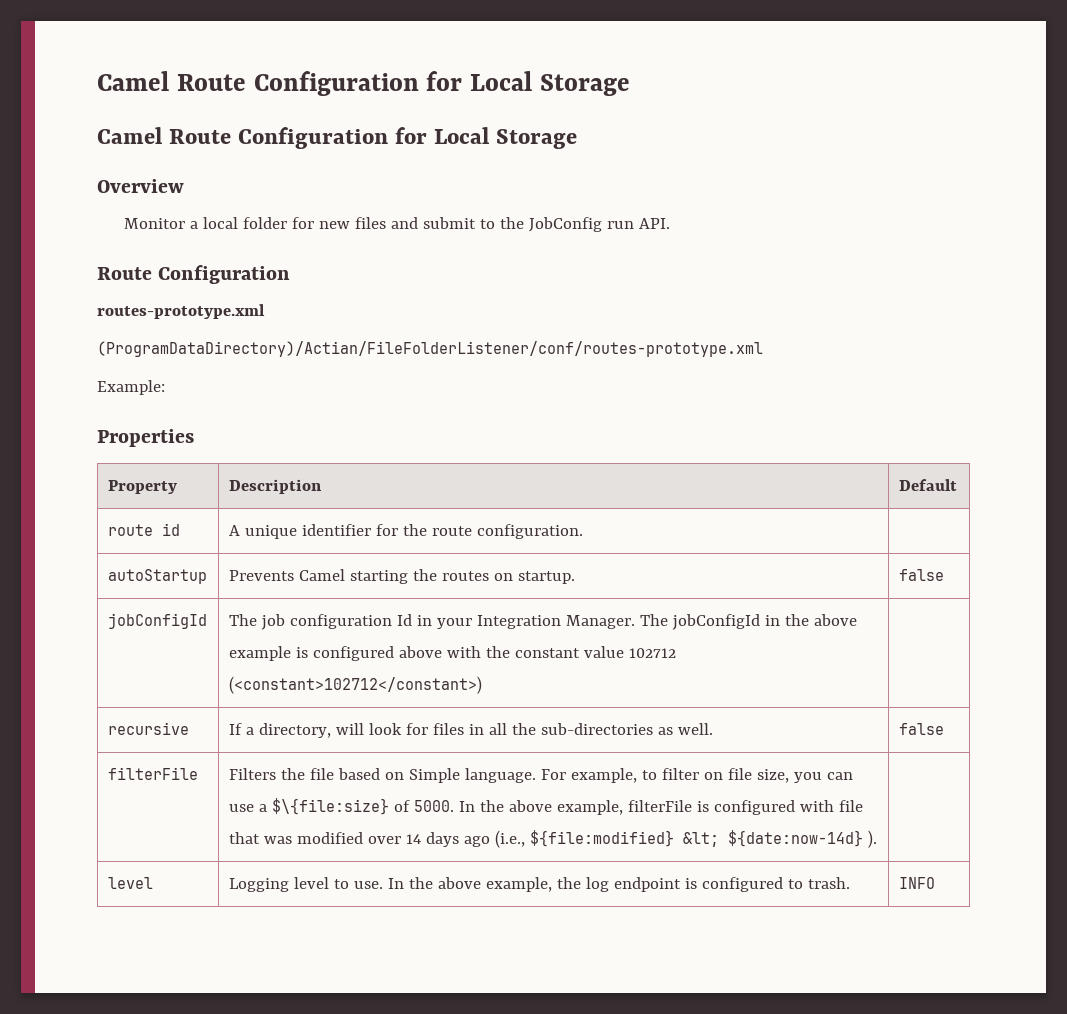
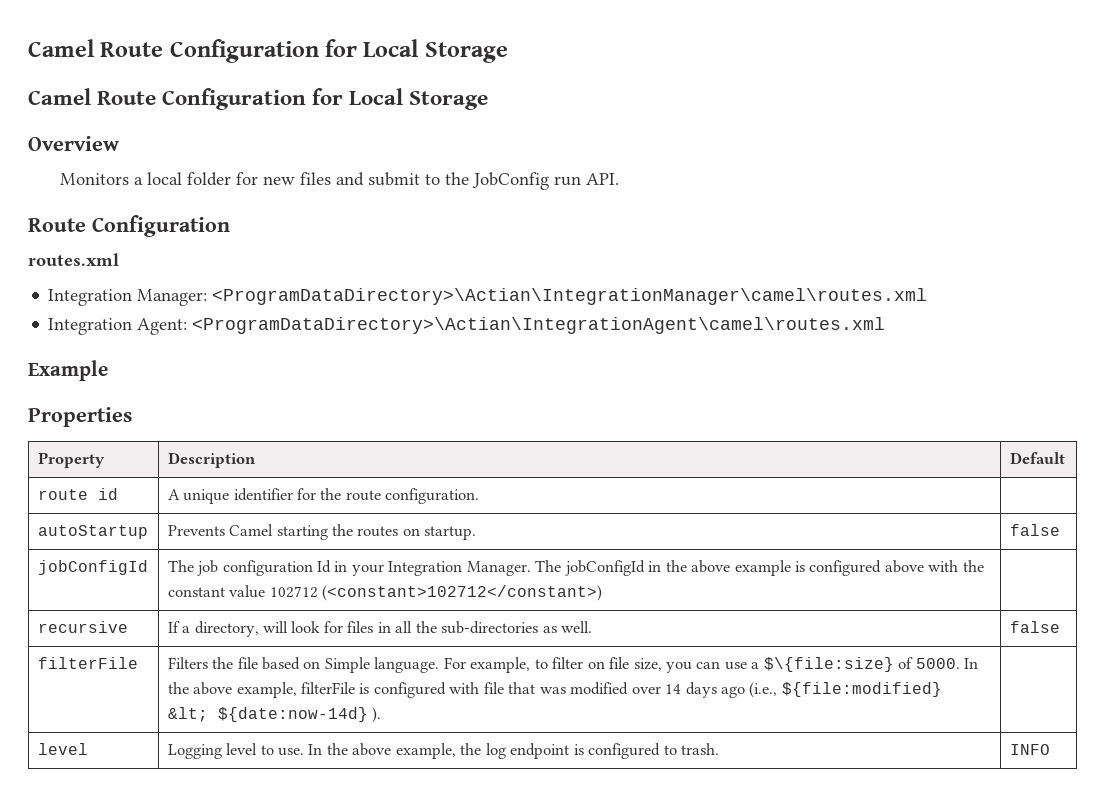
[124,218,186,229] Monitor -> [59,173,129,185] Monitors
[97,304,265,319] [97,341,763,357] [97,380,165,395] routes-prototype.xml // (ProgramDataDirectory)/Actian/FileFolderListener/conf/routes-prototype.xml // Example: -> [28,253,119,267] [48,288,928,306] [48,317,886,335] [28,360,108,381] routes.xml // Integration Manager: <ProgramDataDirectory>\Actian\IntegrationManager\camel\routes.xml // Integration Agent: <ProgramDataDirectory>\Actian\IntegrationAgent\camel\routes.xml // Example

